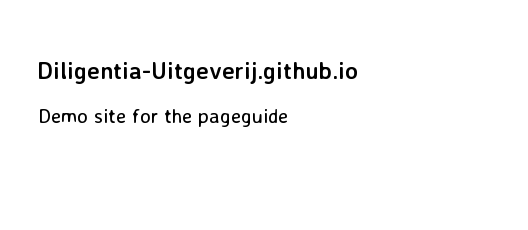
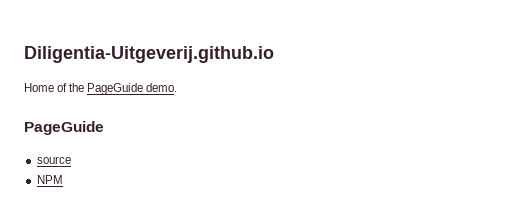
[38,109,288,127] Demo site for the pageguide -> [24,83,178,95] [24,121,104,135] [36,156,71,164] [36,175,63,184] Home of the PageGuide demo. // PageGuide // source // NPM

